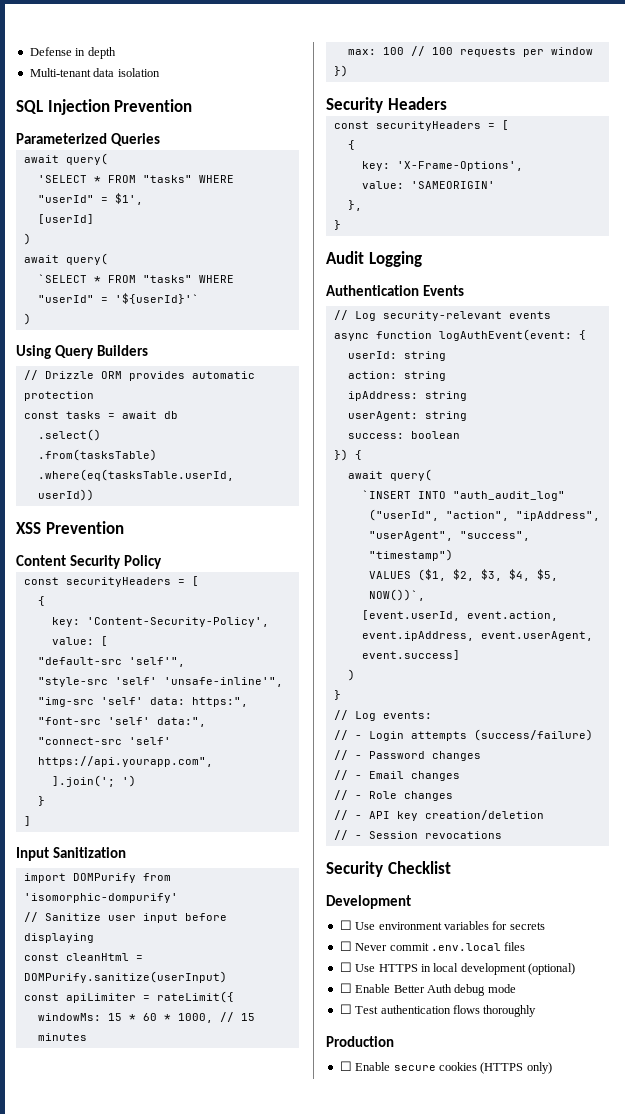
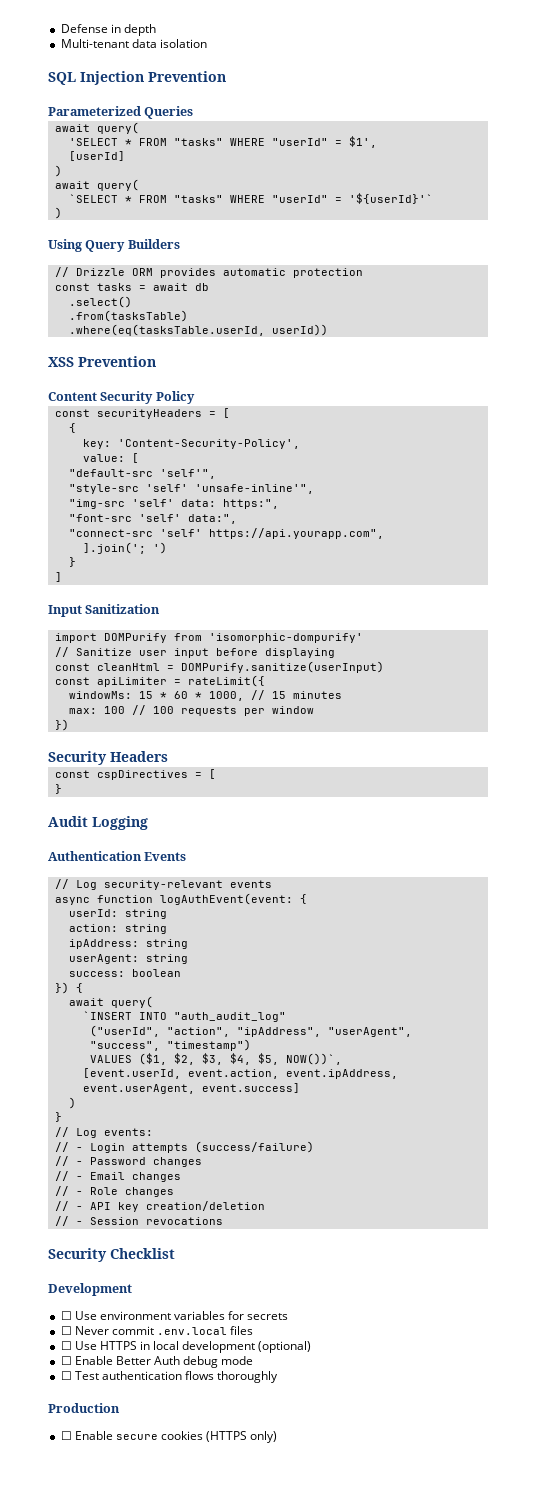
[375,120,509,131] [347,140,355,150] [361,161,523,171] [361,181,495,189] [347,200,362,211] securityHeaders = [ // { // key: 'X-Frame-Options', // value: 'SAMEORIGIN' // }, -> [96,769,216,780] cspDirectives = [

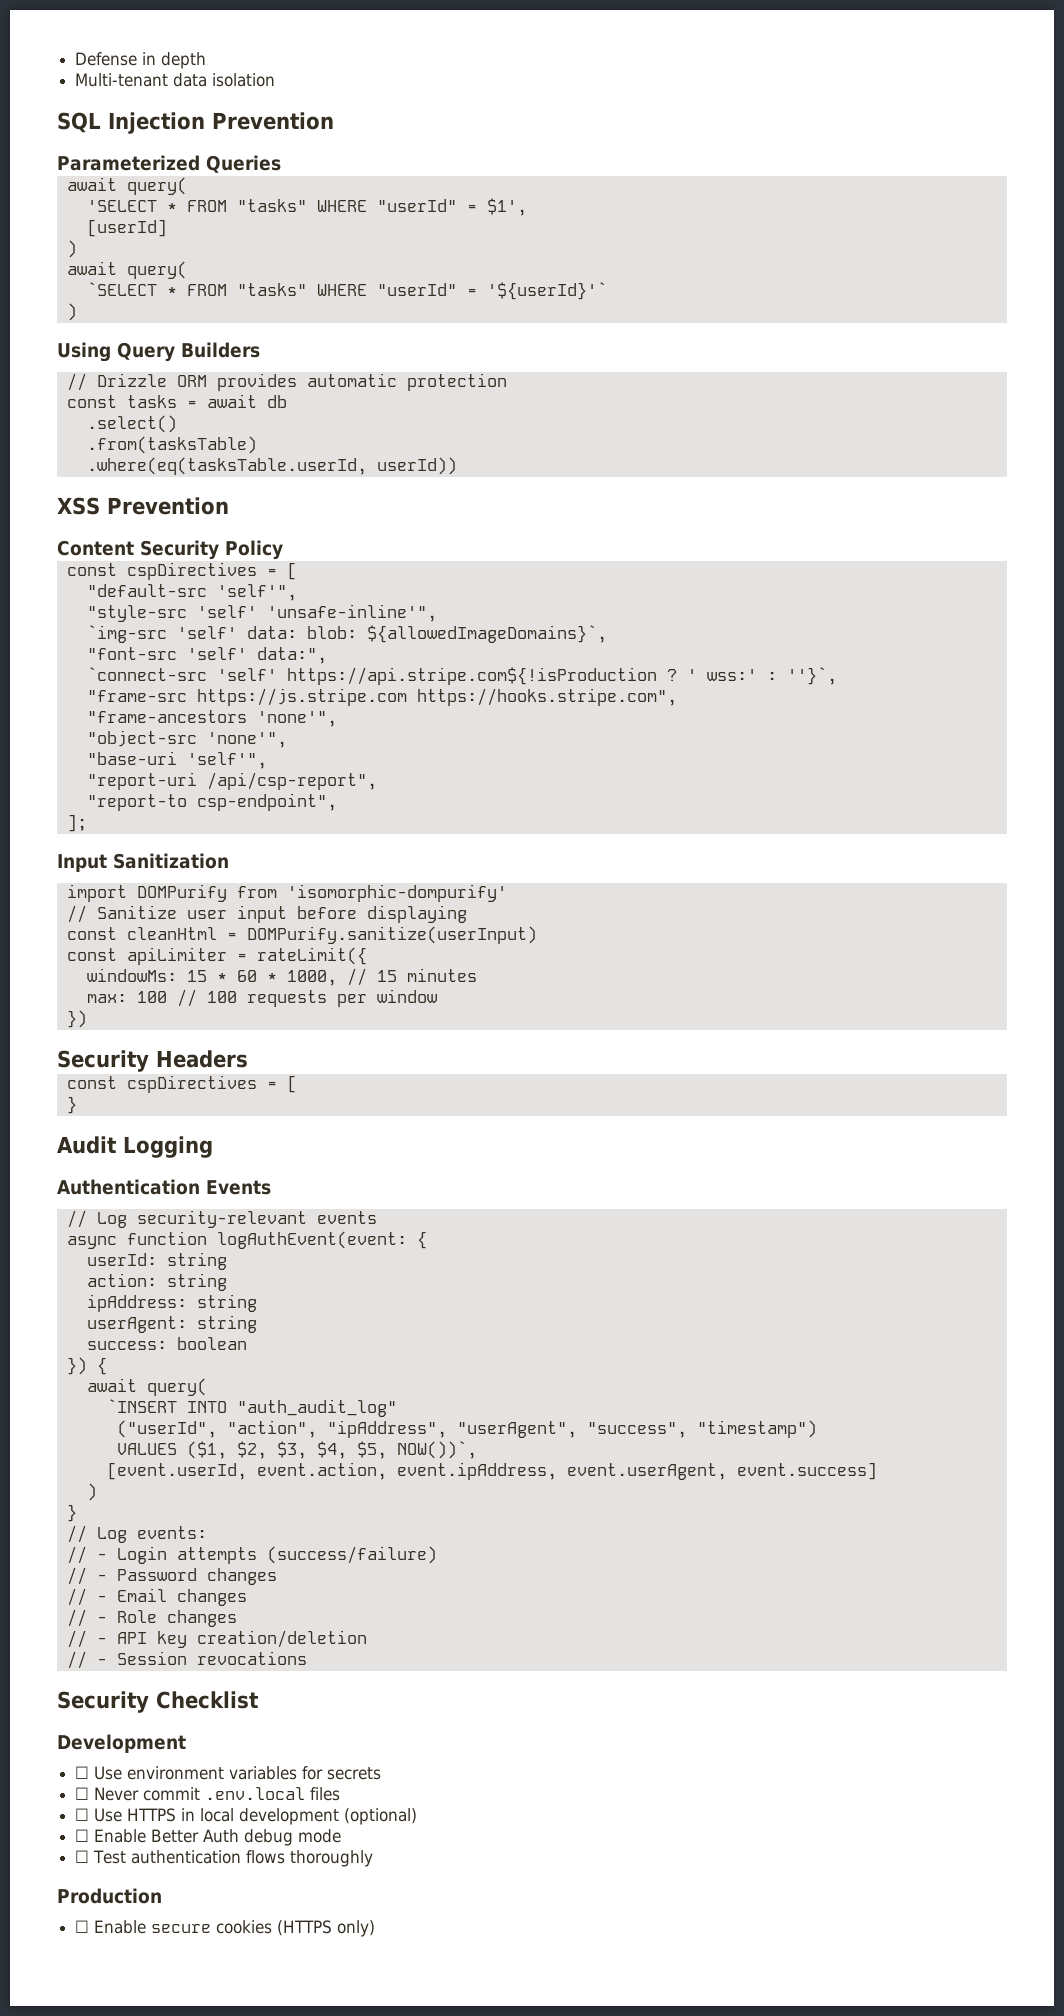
[96,408,230,419] [68,423,76,433] [82,439,300,449] [82,453,139,463] securityHeaders = [ // { // key: 'Content-Security-Policy', // value: [ -> [126,562,297,580] cspDirectives = [
[68,499,125,509] "img-src -> [86,625,167,643] `img-src
[222,499,279,509] https:", -> [306,625,607,643] blob: ${allowedImageDomains}`,
[68,528,384,539] [82,542,167,554] [68,557,76,567] [54,572,62,582] "connect-src 'self' https://api.yourapp.com", // ].join('; ') // } // ] -> [86,667,837,685] [86,688,677,706] [86,710,337,727] [86,730,287,748] [86,751,267,769] [86,772,377,790] [86,793,337,811] [66,814,87,832] `connect-src 'self' https://api.stripe.com${!isProduction ? ' wss:' : ''}`, // "frame-src https://js.stripe.com https://hooks.stripe.com", // "frame-ancestors 'none'", // "object-src 'none'", // "base-uri 'self'", // "report-uri /api/csp-report", // "report-to csp-endpoint", // ];

